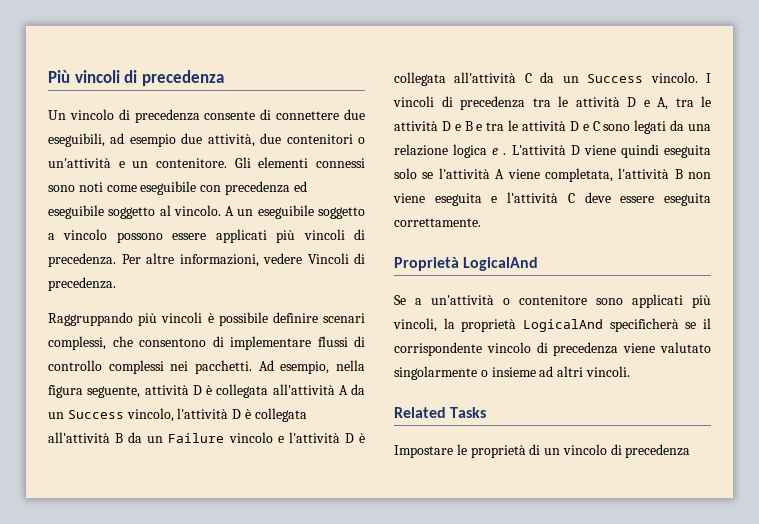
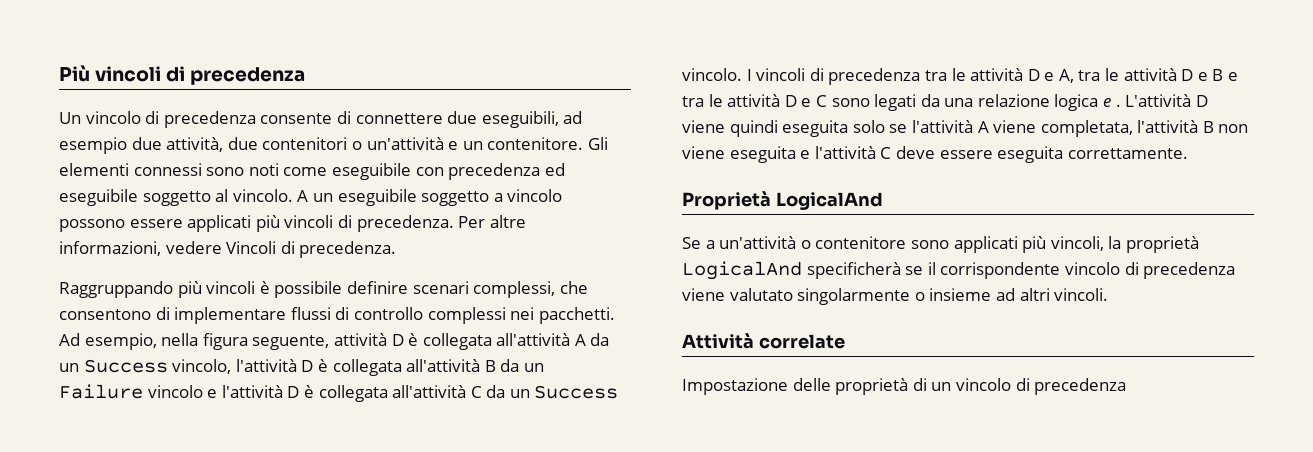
[394,407,487,418] [394,444,467,458] Related Tasks // Impostare le -> [682,333,845,349] [682,378,831,395] Attività correlate // Impostazione delle

